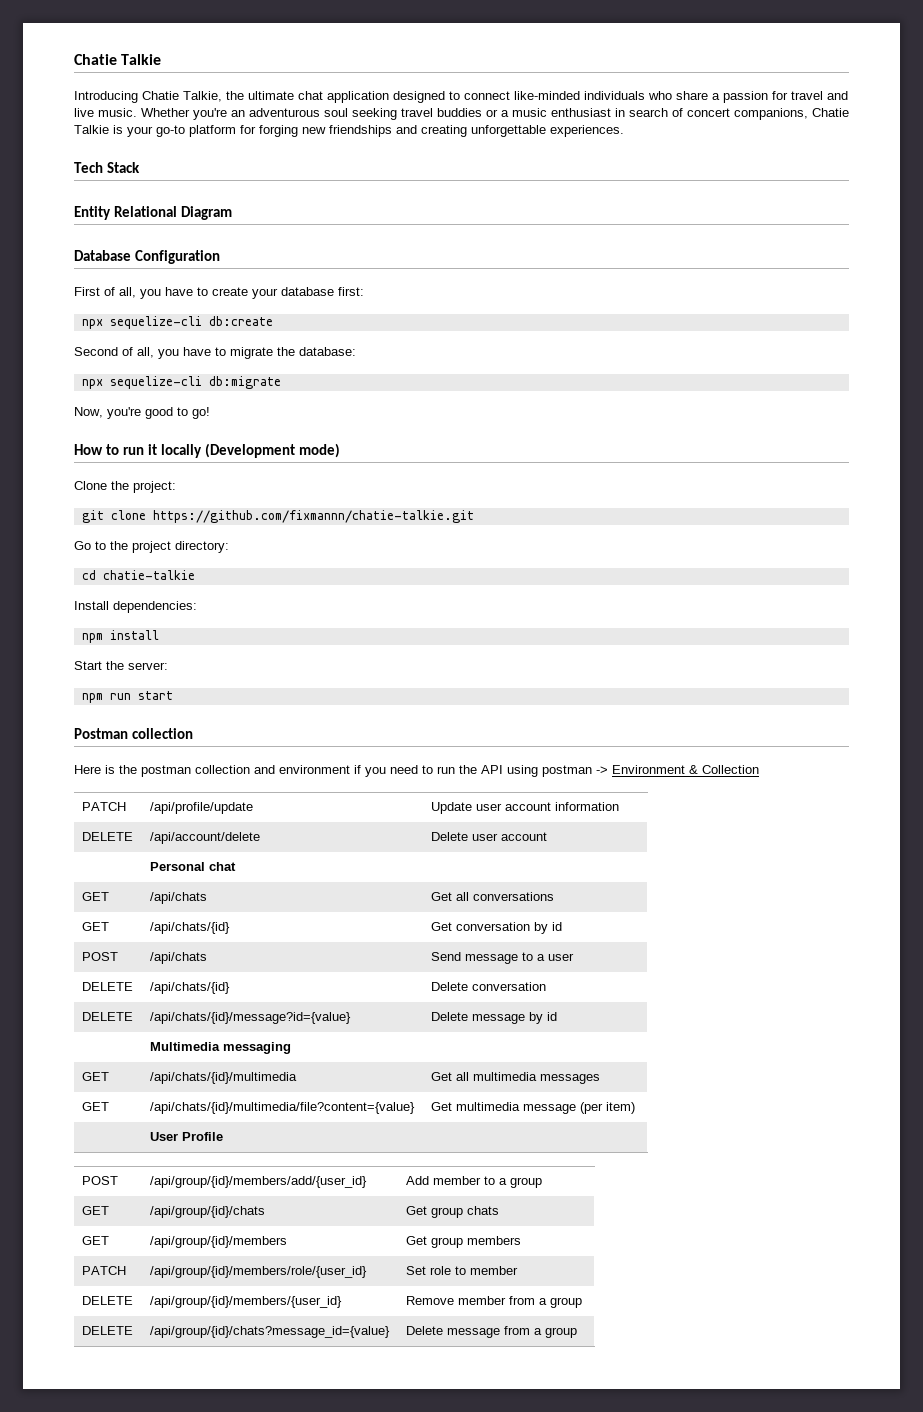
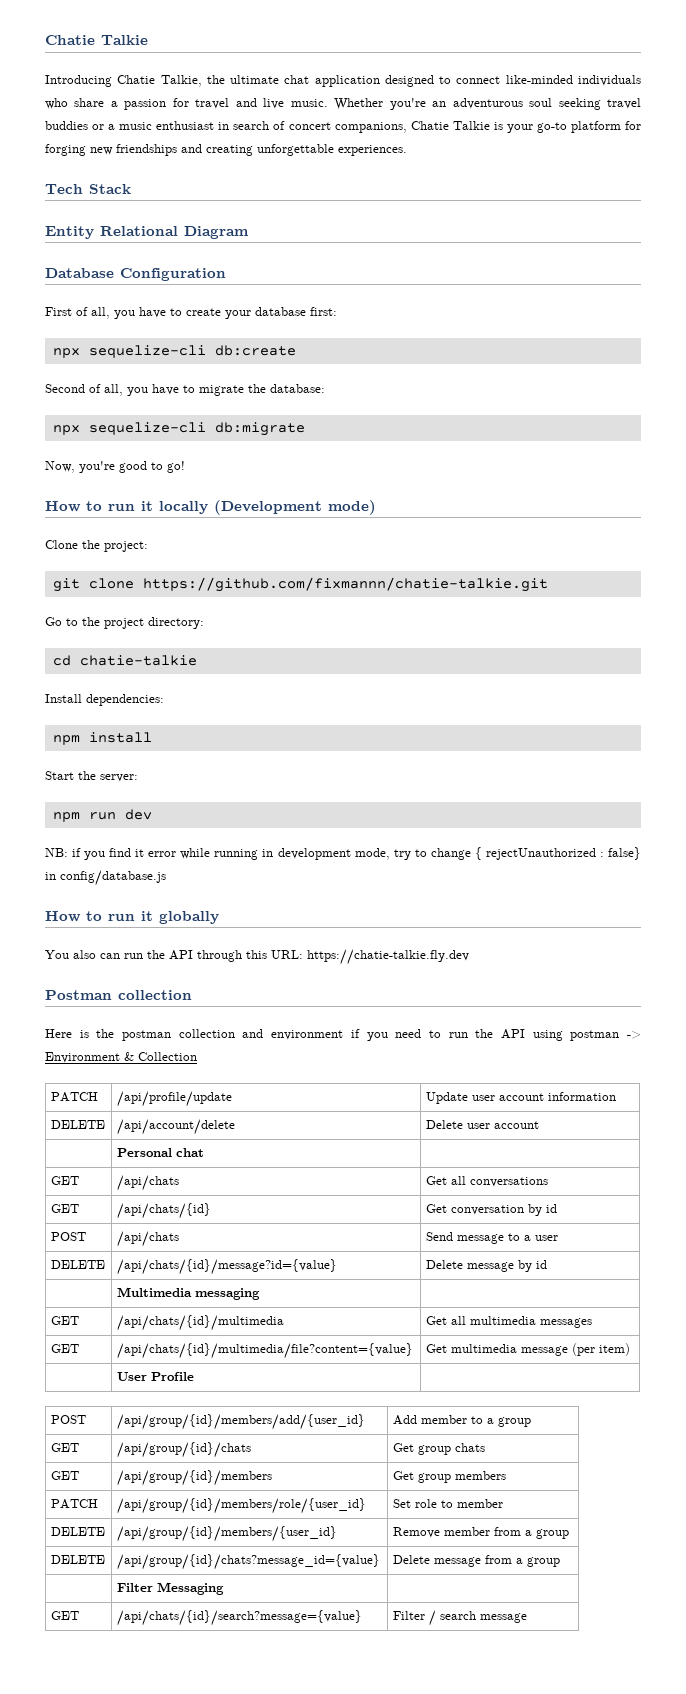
[137,691,173,700] start -> [124,809,152,820] [45,847,641,860] [45,870,166,886] [45,911,219,924] [45,949,469,965] dev // NB: if you find it error while running in development mode, try to change { rejectUnauthorized : false} in config/database.js // How to run it globally // You also can run the API through this URL: https://chatie-talkie.fly.dev
[82,982,134,991] [150,982,231,994] [431,982,547,991] // DELETE | /api/chats/{id} | Delete conversation -> (558, 1238) none
(578, 1332) none -> [116,1582,224,1595] [50,1611,79,1620] [116,1610,362,1626] [392,1610,527,1626] // | Filter Messaging | // GET | /api/chats/{id}/search?message={value} | Filter / search message

